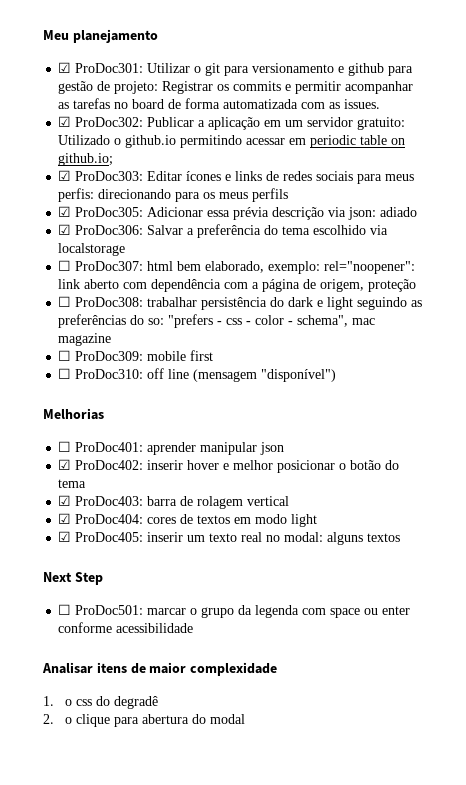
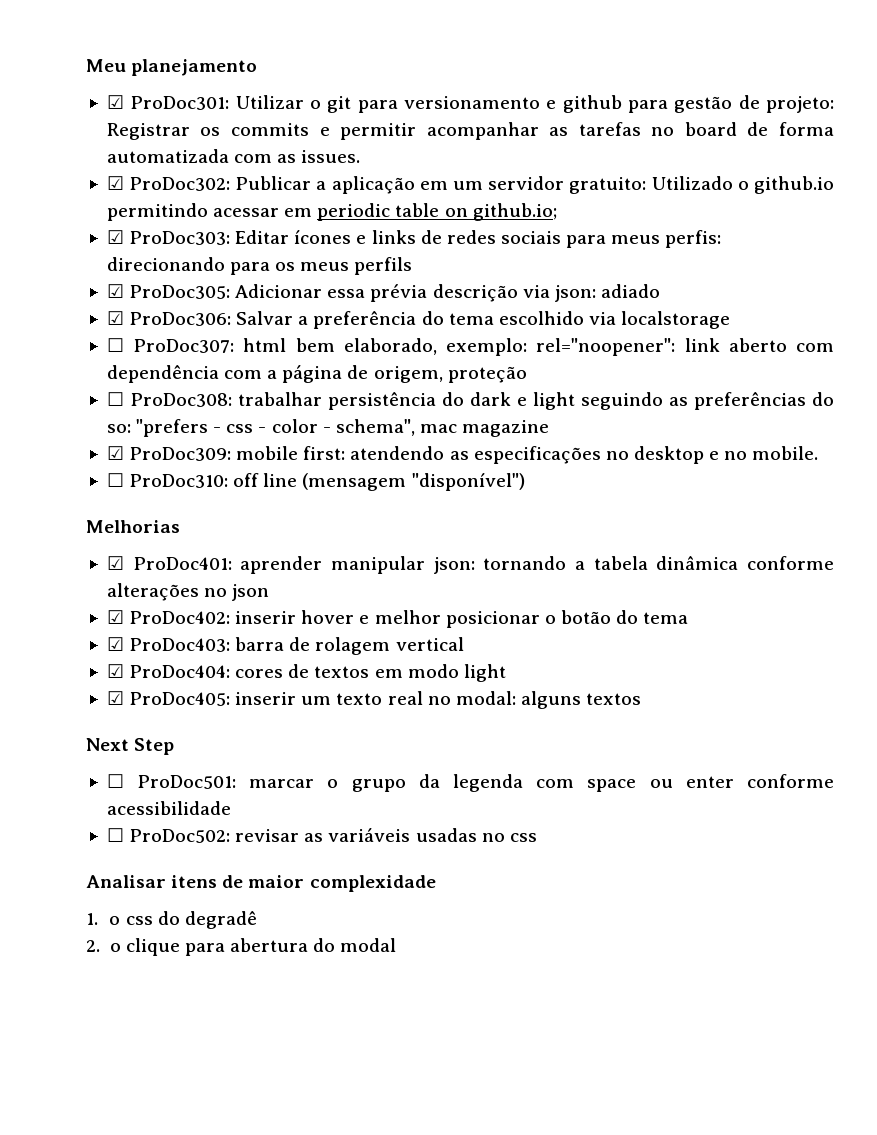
[58,350,72,361] ☐ -> [106,446,124,460] ☑
[190,350,214,361] first -> [303,446,819,464] first: atendendo as especificações no desktop e no mobile.
[58,441,72,452] ☐ -> [106,556,124,570] ☑
(258, 448) none -> [433,556,835,574] [106,583,228,601] json: tornando a tabela dinâmica conforme alterações no
(194, 628) none -> [106,828,537,843] // ☐ ProDoc502: revisar as variáveis usadas no css

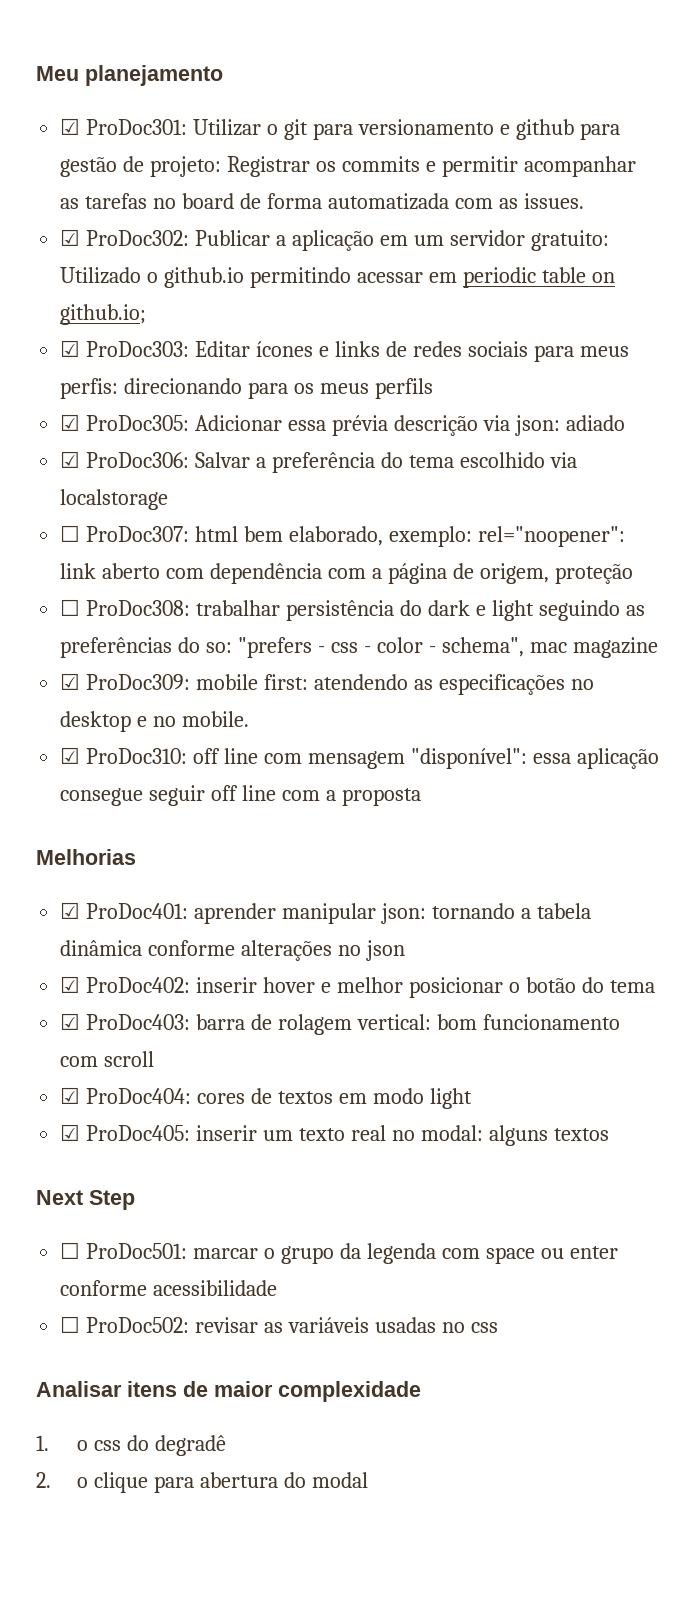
[106,473,124,487] ☐ -> [60,747,81,764] ☑
[302,473,525,491] (mensagem "disponível") -> [263,748,659,769] [60,785,421,806] com mensagem "disponível": essa aplicação consegue seguir off line com a proposta
[395,637,464,651] vertical -> [356,1014,620,1030] [60,1051,155,1067] vertical: bom funcionamento com scroll

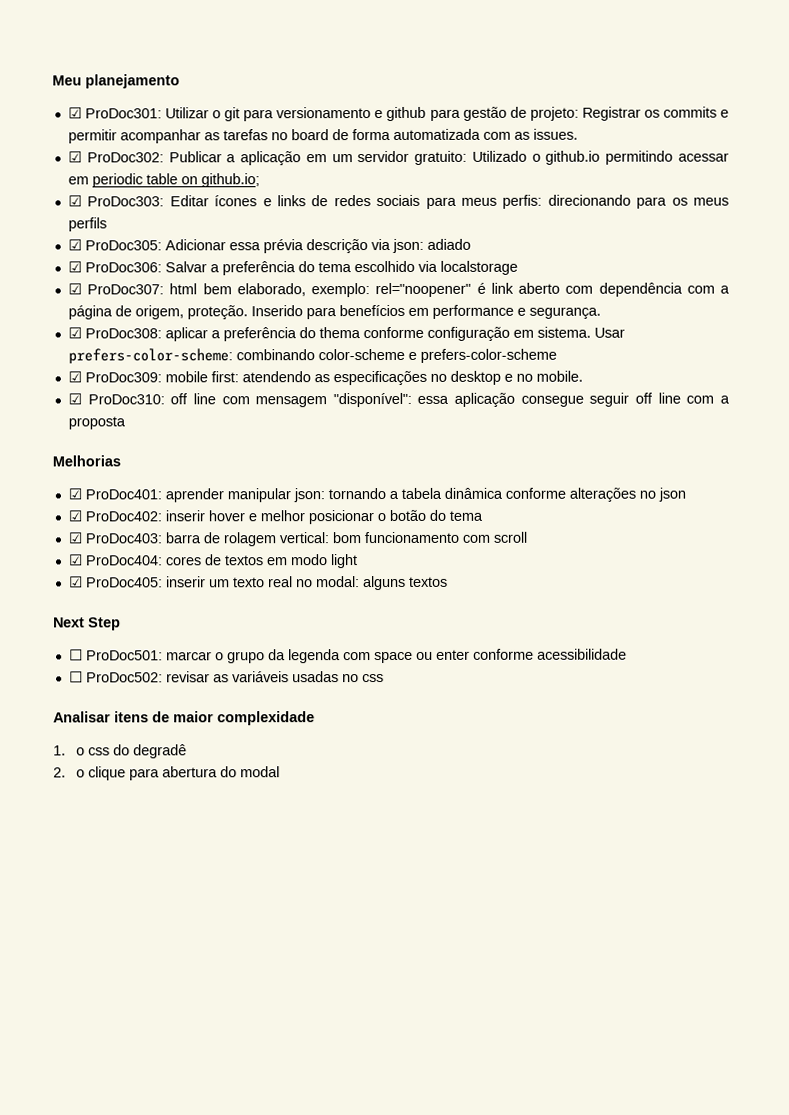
[60,525,81,542] ☐ -> [67,283,82,295] ☑
[477,526,625,547] rel="noopener": -> [375,282,486,298] rel="noopener" é
[554,564,633,584] [60,599,645,621] [60,637,658,658] proteção // ☐ ProDoc308: trabalhar persistência do dark e light seguindo as preferências do so: "prefers - css - color - schema", mac magazine -> [186,304,601,320] [67,326,625,342] [67,348,557,364] proteção. Inserido para benefícios em performance e segurança. // ☑ ProDoc308: aplicar a preferência do thema conforme configuração em sistema. Usar prefers-color-scheme: combinando color-scheme e prefers-color-scheme

